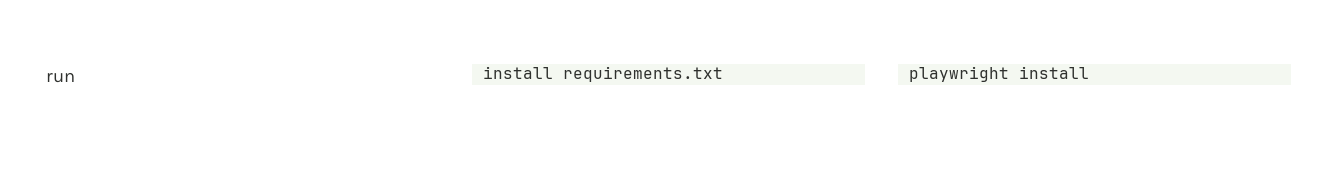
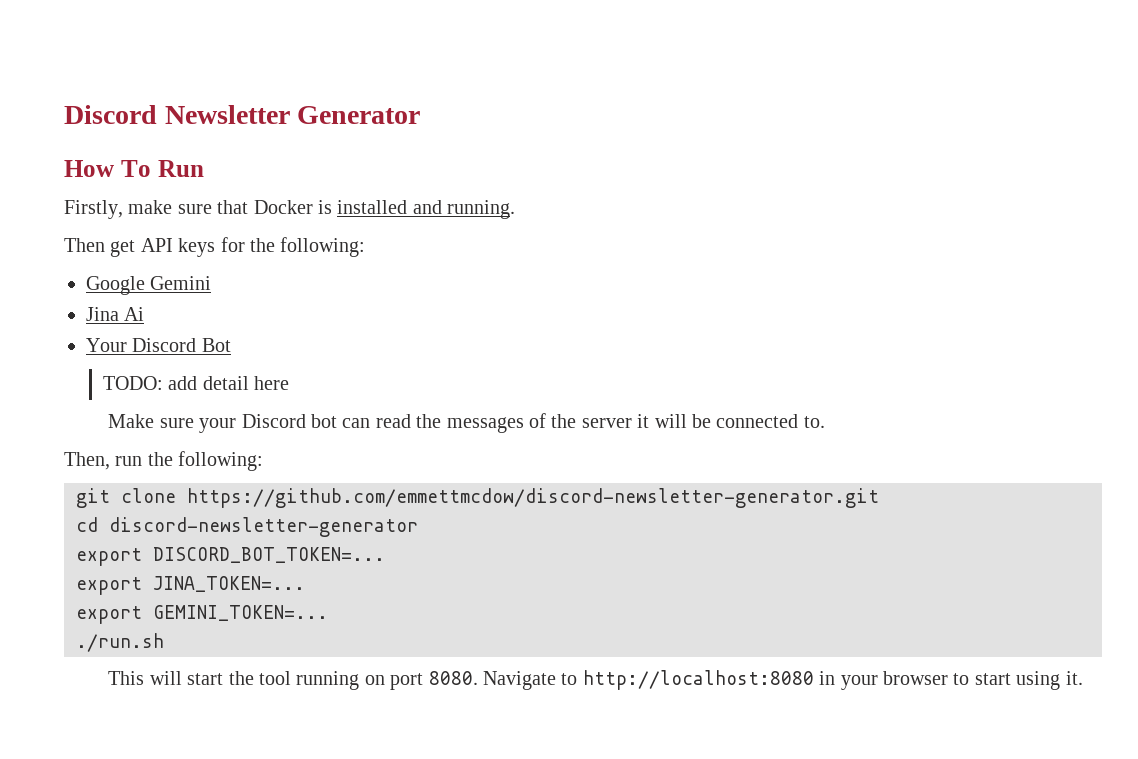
[46,72,75,83] [483,66,724,82] [909,66,1090,82] run // install requirements.txt // playwright install -> [64,105,421,124] [64,160,204,177] [64,200,516,219] [64,237,366,257] [86,276,212,295] [86,307,145,321] [86,338,231,352] [102,376,290,390] [108,413,825,433] [64,451,264,471] [76,488,879,508] [76,517,418,537] [76,547,385,566] [76,576,305,595] [76,605,328,624] [76,633,164,652] [108,670,1083,690] Discord Newsletter Generator // How To Run // Firstly, make sure that Docker is installed and running. // Then get API keys for the following: // Google Gemini // Jina Ai // Your Discord Bot // TODO: add detail here // Make sure your Discord bot can read the messages of the server it will be connected to. // Then, run the following: // git clone https://github.com/emmettmcdow/discord-newsletter-generator.git // cd discord-newsletter-generator // export DISCORD_BOT_TOKEN=... // export JINA_TOKEN=... // export GEMINI_TOKEN=... // ./run.sh // This will start the tool running on port 8080. Navigate to http://localhost:8080 in your browser to start using it.

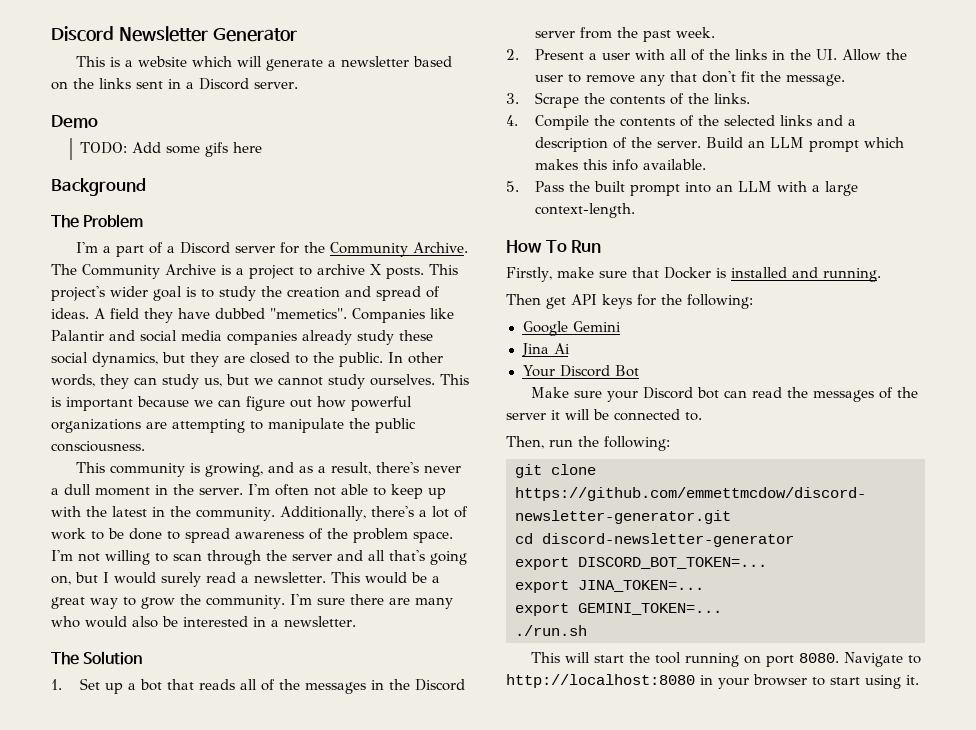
(421, 115) none -> [75,56,452,71] [51,78,298,90] [51,115,98,128] [80,142,263,157] [51,178,146,196] [51,214,144,228] [75,242,468,257] [51,264,458,279] [51,286,440,301] [51,308,454,323] [51,330,433,345] [51,352,443,367] [51,374,469,389] [51,396,412,411] [51,418,416,433] [51,441,145,452] [75,462,461,477] [51,484,446,499] [51,506,468,521] [51,528,453,543] [51,550,467,565] [51,572,440,587] [51,594,453,609] [51,616,356,628] [51,651,143,665] [51,678,466,694] [535,27,716,42] [506,49,908,61] [535,71,846,86] [506,92,751,108] [506,115,857,130] [535,137,905,152] [535,159,707,171] [506,181,859,196] [535,203,636,218] // This is a website which will generate a newsletter based on the links sent in a Discord server. // Demo // TODO: Add some gifs here // Background // The Problem // I'm a part of a Discord server for the Community Archive. The Community Archive is a project to archive X posts. This project's wider goal is to study the creation and spread of ideas. A field they have dubbed "memetics". Companies like Palantir and social media companies already study these social dynamics, but they are closed to the public. In other words, they can study us, but we cannot study ourselves. This is important because we can figure out how powerful organizations are attempting to manipulate the public consciousness. // This community is growing, and as a result, there's never a dull moment in the server. I'm often not able to keep up with the latest in the community. Additionally, there's a lot of work to be done to spread awareness of the problem space. I'm not willing to scan through the server and all that's going on, but I would surely read a newsletter. This would be a great way to grow the community. I'm sure there are many who would also be interested in a newsletter. // The Solution // 1. Set up a bot that reads all of the messages in the Discord server from the past week. // 2. Present a user with all of the links in the UI. Allow the user to remove any that don't fit the message. // 3. Scrape the contents of the links. // 4. Compile the contents of the selected links and a description of the server. Build an LLM prompt which makes this info available. // 5. Pass the built prompt into an LLM with a large context-length.
[102,376,290,390] // TODO: add detail here -> (640, 371) none

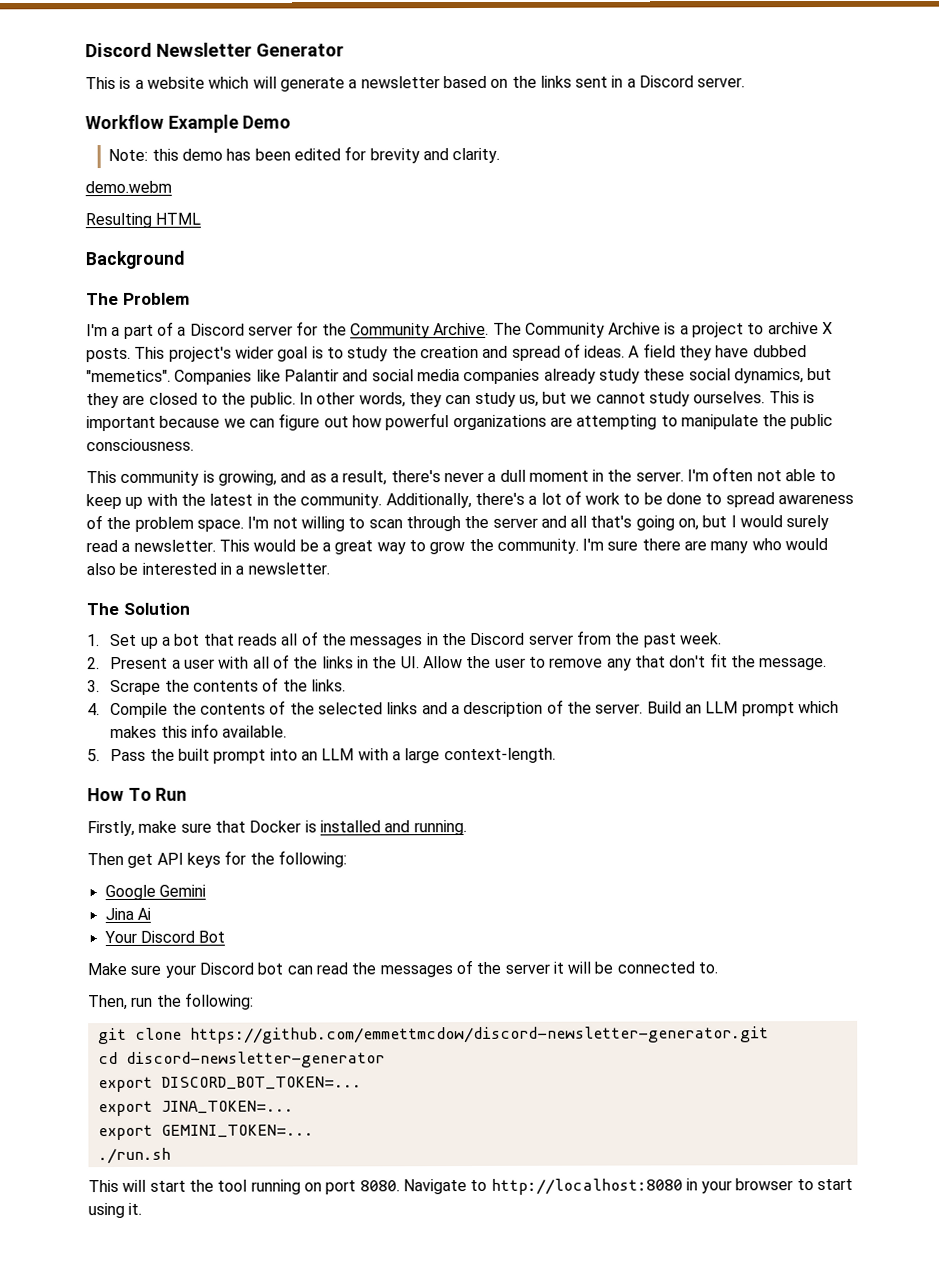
(298, 85) none -> [85,114,239,133] Workflow Example
[80,142,263,157] TODO: Add some gifs here -> [108,146,501,164] [85,180,172,194] [85,212,202,229] Note: this demo has been edited for brevity and clarity. // demo.webm // Resulting HTML

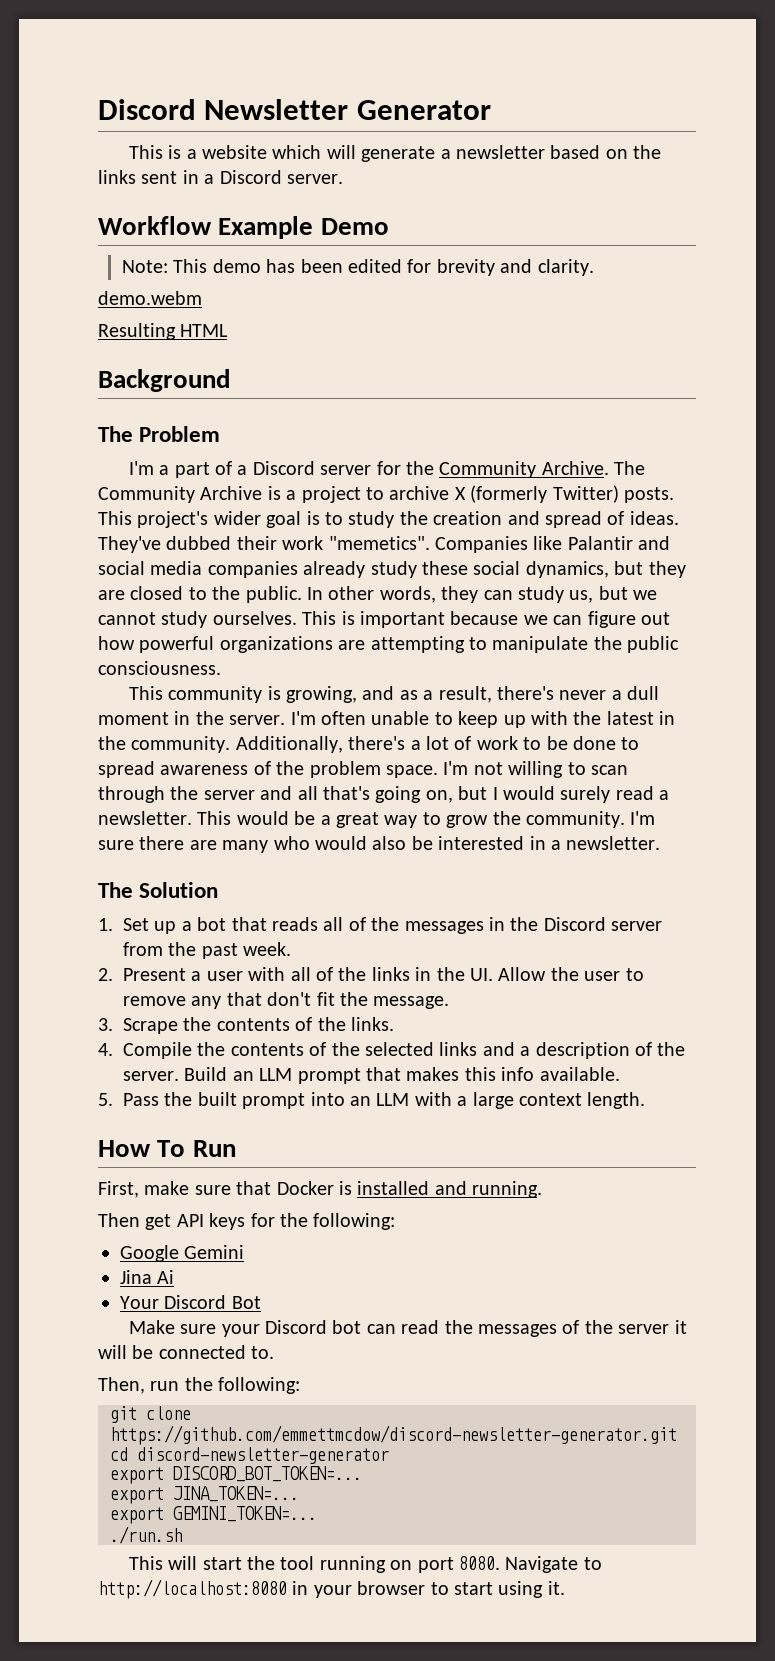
[151,148,179,161] this -> [173,259,208,273] This
(834, 328) none -> [470,485,619,503] (formerly Twitter)
[628,343,807,361] A field they have dubbed -> [98,536,324,553] They've dubbed their work
[756,469,817,482] not able -> [371,711,430,725] unable
[797,700,839,714] which -> [366,1067,401,1081] that
[443,747,556,764] context-length. -> [518,1092,646,1109] context length.
[87,820,135,837] Firstly, -> [98,1181,139,1198] First,

